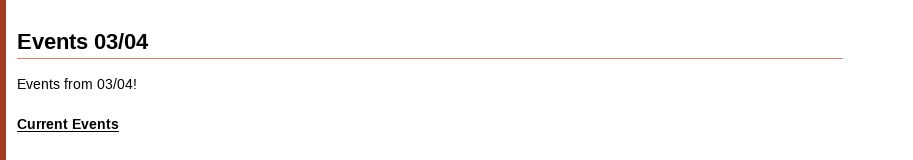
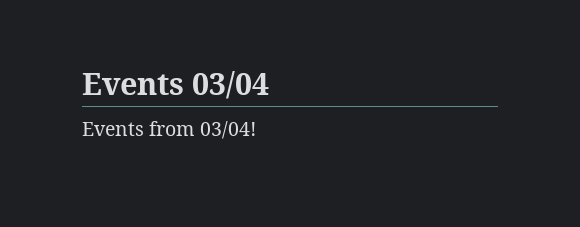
[17,119,119,129] // Current Events -> (256, 130) none

